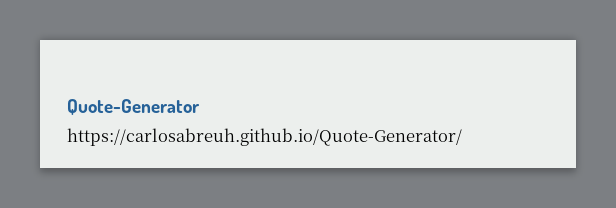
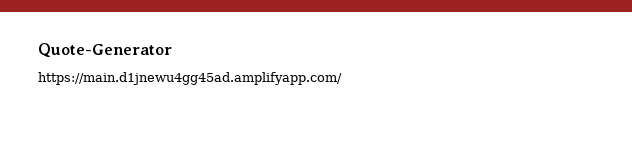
[67,128,462,146] https://carlosabreuh.github.io/Quote-Generator/ -> [38,72,342,85] https://main.d1jnewu4gg45ad.amplifyapp.com/

